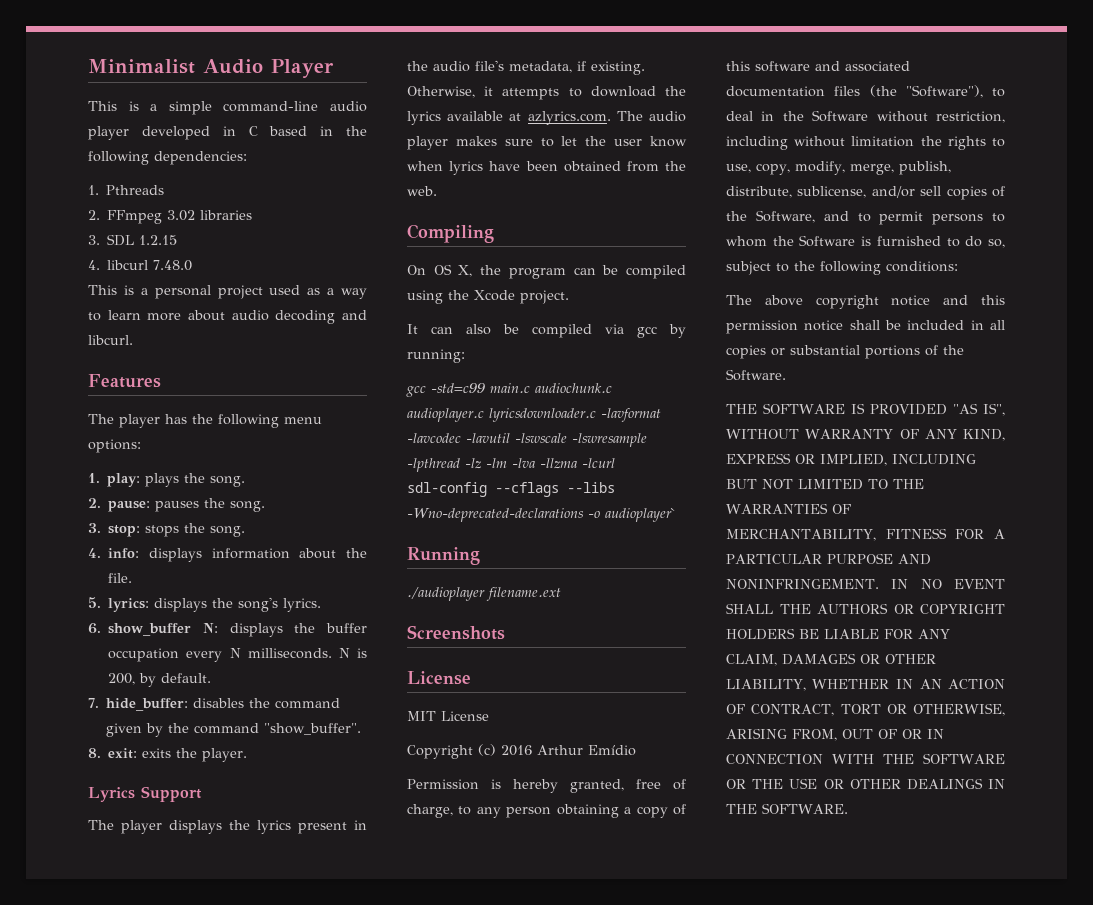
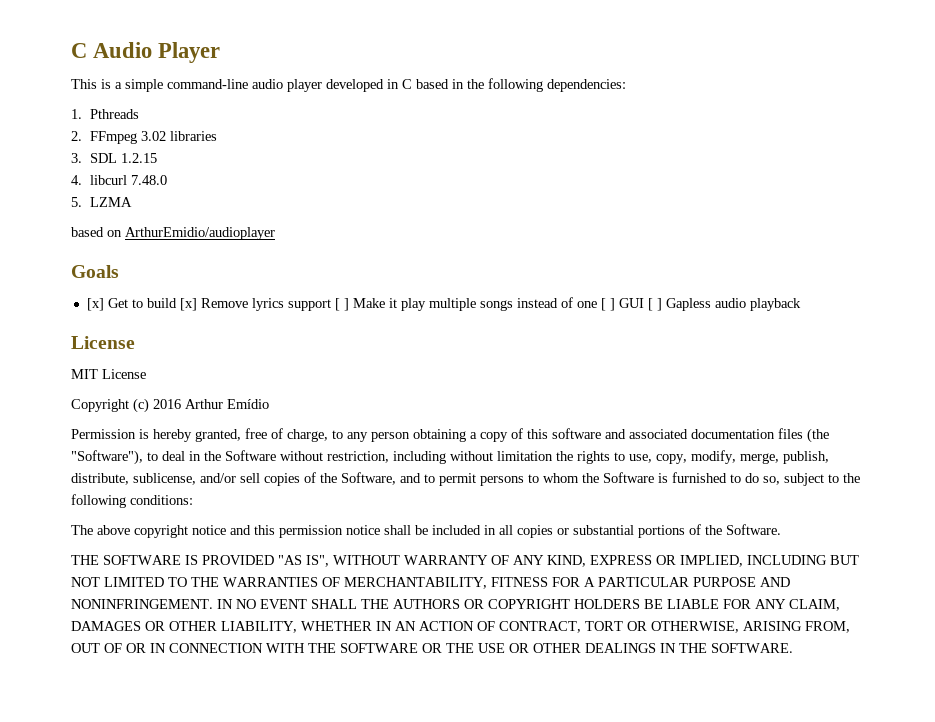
[88,59,195,74] Minimalist -> [71,43,87,58] C
[88,285,367,299] [88,310,367,324] [88,335,133,345] [88,374,161,388] [88,414,322,428] [88,439,141,453] [88,473,246,487] [88,498,266,512] [88,523,246,537] [88,548,367,562] [108,573,133,583] [88,597,322,612] [88,623,367,637] [108,648,367,662] [108,673,212,687] [88,698,341,711] [106,723,362,737] [88,748,248,762] [88,786,202,802] [88,820,367,834] [407,60,645,75] [407,86,686,100] [407,111,686,125] [407,136,687,150] [407,161,686,175] [407,186,437,196] [407,224,494,243] [407,264,686,279] [407,290,569,304] [407,324,686,338] [407,349,465,363] [406,383,612,397] [407,408,661,422] [407,433,647,447] [407,458,615,472] [407,482,615,497] [407,508,676,522] [407,547,480,565] [407,587,561,601] [407,625,505,640] This is a personal project used as a way to learn more about audio decoding and libcurl. // Features // The player has the following menu options: // 1. play: plays the song. // 2. pause: pauses the song. // 3. stop: stops the song. // 4. info: displays information about the file. // 5. lyrics: displays the song's lyrics. // 6. show_buffer N: displays the buffer occupation every N milliseconds. N is 200, by default. // 7. hide_buffer: disables the command given by the command "show_buffer". // 8. exit: exits the player. // Lyrics Support // The player displays the lyrics present in the audio file's metadata, if existing. Otherwise, it attempts to download the lyrics available at azlyrics.com. The audio player makes sure to let the user know when lyrics have been obtained from the web. // Compiling // On OS X, the program can be compiled using the Xcode project. // It can also be compiled via gcc by running: // gcc -std=c99 main.c audiochunk.c audioplayer.c lyricsdownloader.c -lavformat -lavcodec -lavutil -lswscale -lswresample -lpthread -lz -lm -lva -llzma -lcurl sdl-config --cflags --libs -Wno-deprecated-declarations -o audioplayer` // Running // ./audioplayer filename.ext // Screenshots -> [71,197,132,207] [71,227,275,240] [71,265,119,278] [86,297,801,311] 5. LZMA // based on ArthurEmidio/audioplayer // Goals // [x] Get to build [x] Remove lyrics support [ ] Make it play multiple songs instead of one [ ] GUI [ ] Gapless audio playback

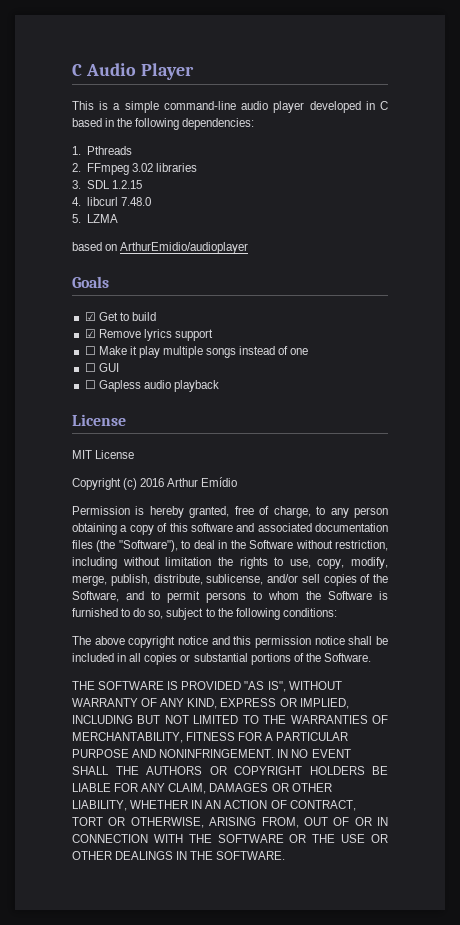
[86,298,104,311] [x] -> [84,312,96,321] ☑
[179,298,197,311] [x] -> [84,329,96,338] // ☑
[334,298,349,311] [ ] -> [84,346,96,355] // ☐
[600,298,615,311] [ ] -> [84,363,96,372] // ☐
[647,298,662,311] [ ] -> [84,380,96,389] // ☐

